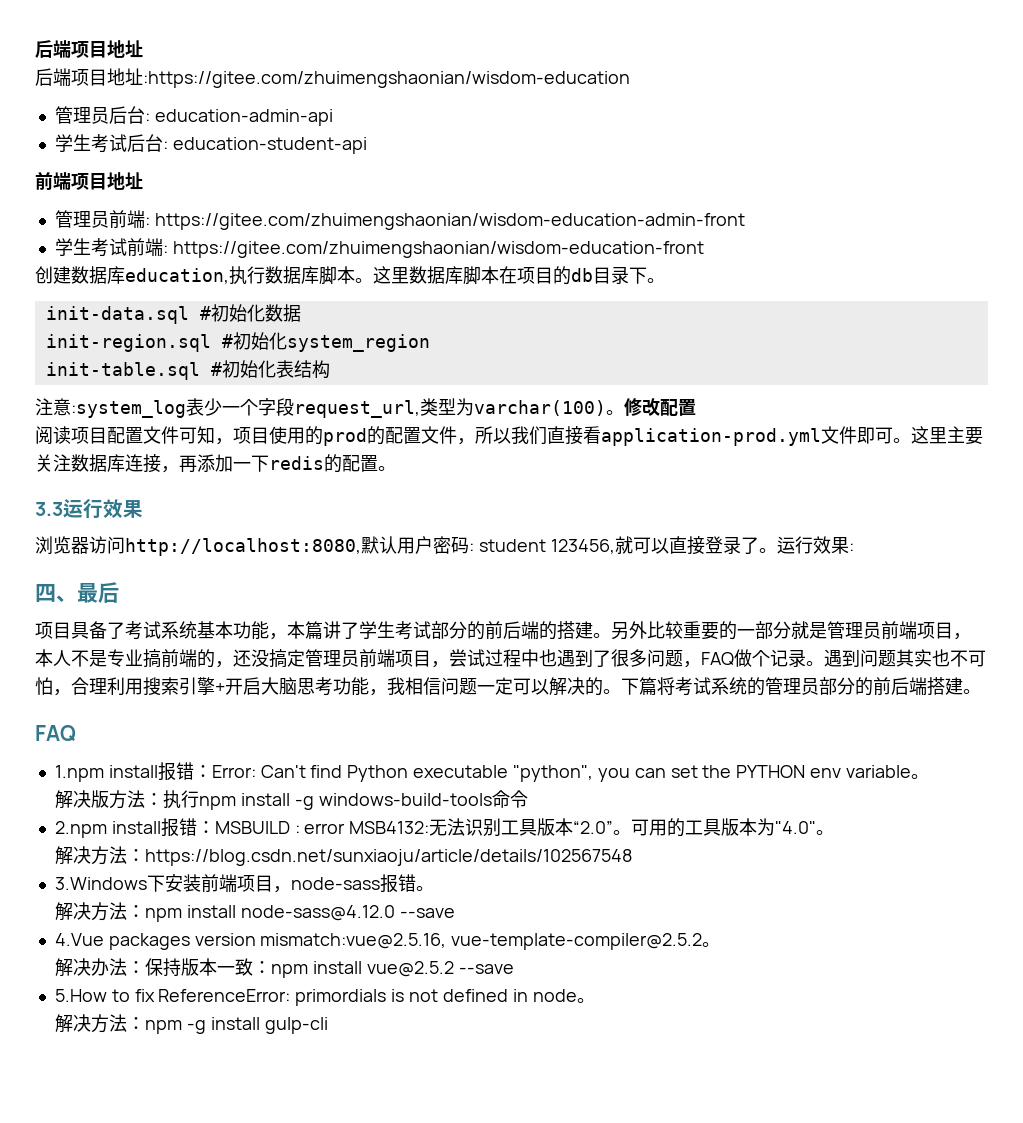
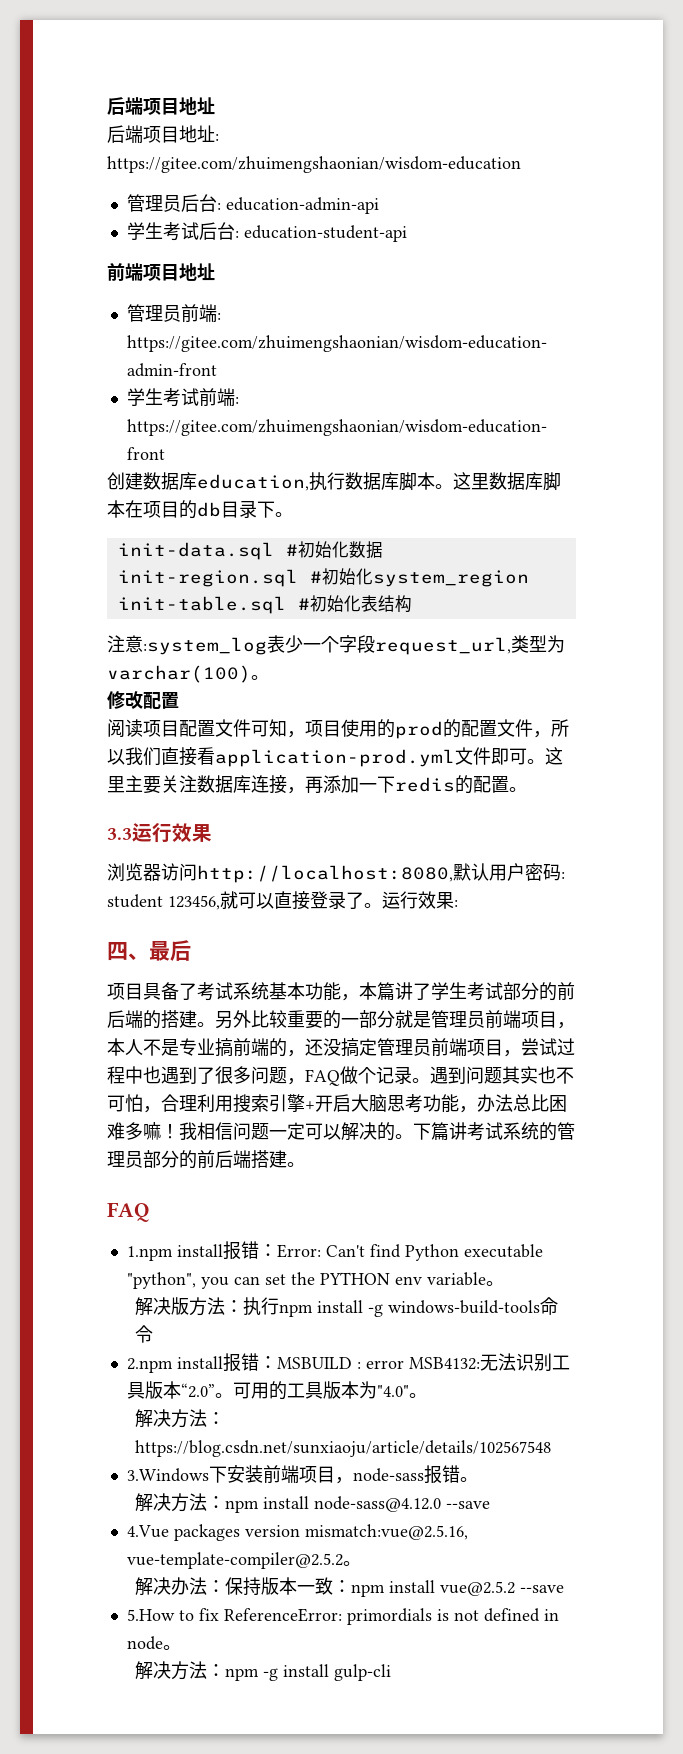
[143,71,630,88] :https://gitee.com/zhuimengshaonian/wisdom-education -> [215,134,219,141] [107,156,521,173] : https://gitee.com/zhuimengshaonian/wisdom-education
(624, 412) none -> (269, 677) //
(387, 692) none -> [477,1094,567,1112] [107,1122,179,1140] 办法总比困难多嘛！
[657,677,675,695] 将 -> [449,1122,467,1140] 讲

